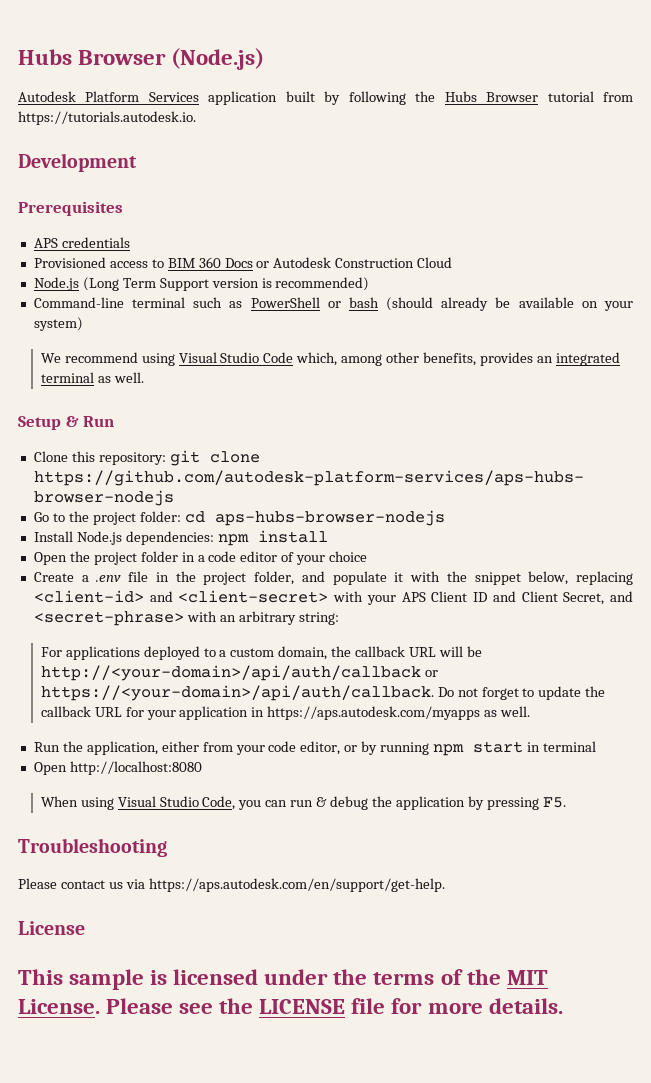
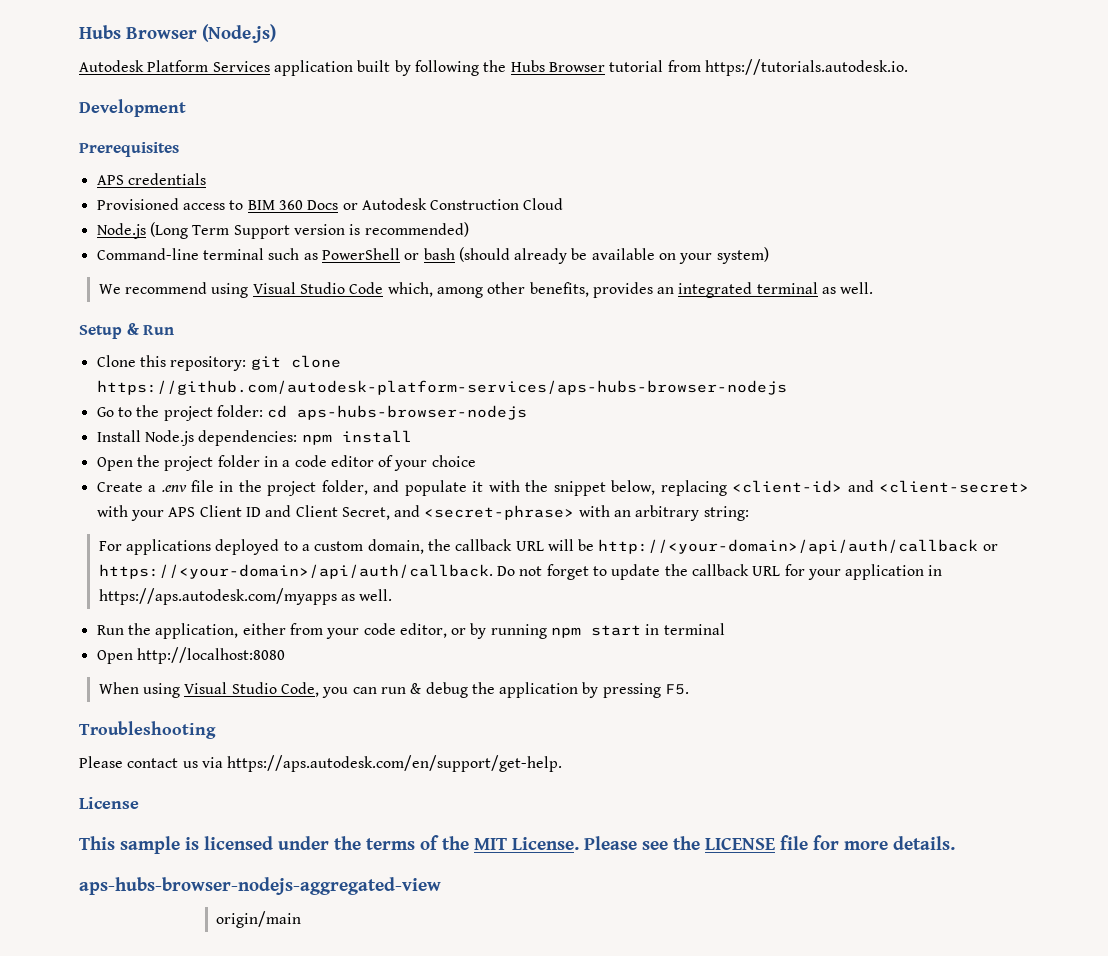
(563, 1006) none -> [79,877,441,895] [216,911,302,928] // aps-hubs-browser-nodejs-aggregated-view // origin/main

